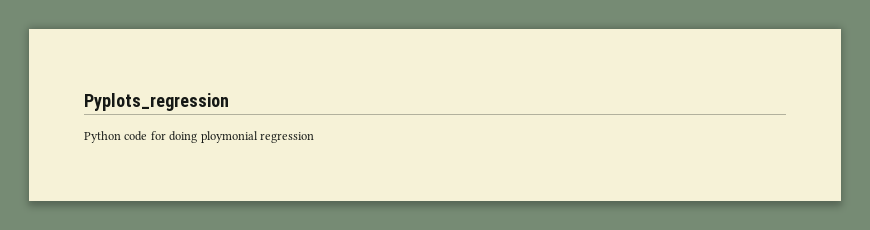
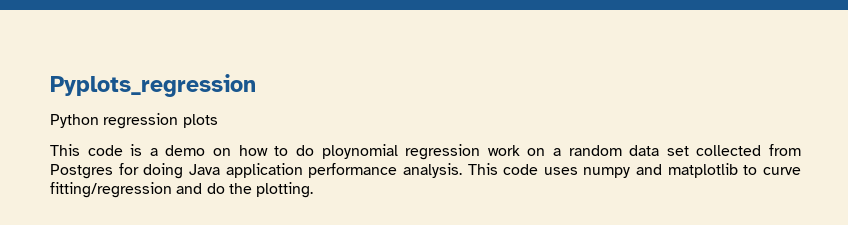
[124,131,314,143] code for doing ploymonial regression -> [103,113,218,129] [50,144,801,160] [50,163,801,179] [50,182,314,198] regression plots // This code is a demo on how to do ploynomial regression work on a random data set collected from Postgres for doing Java application performance analysis. This code uses numpy and matplotlib to curve fitting/regression and do the plotting.

